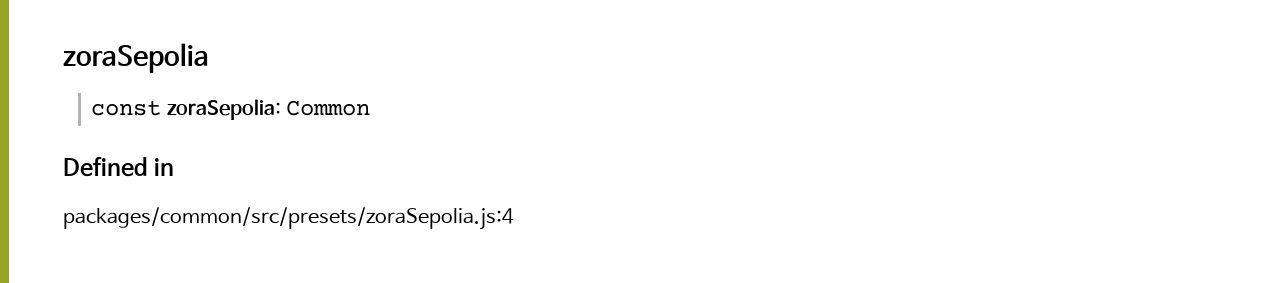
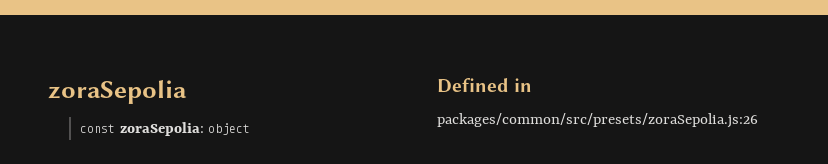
[285,100,370,116] Common -> [208,123,251,135] object
[63,207,514,230] packages/common/src/presets/zoraSepolia.js:4 -> [437,113,758,128] packages/common/src/presets/zoraSepolia.js:26

